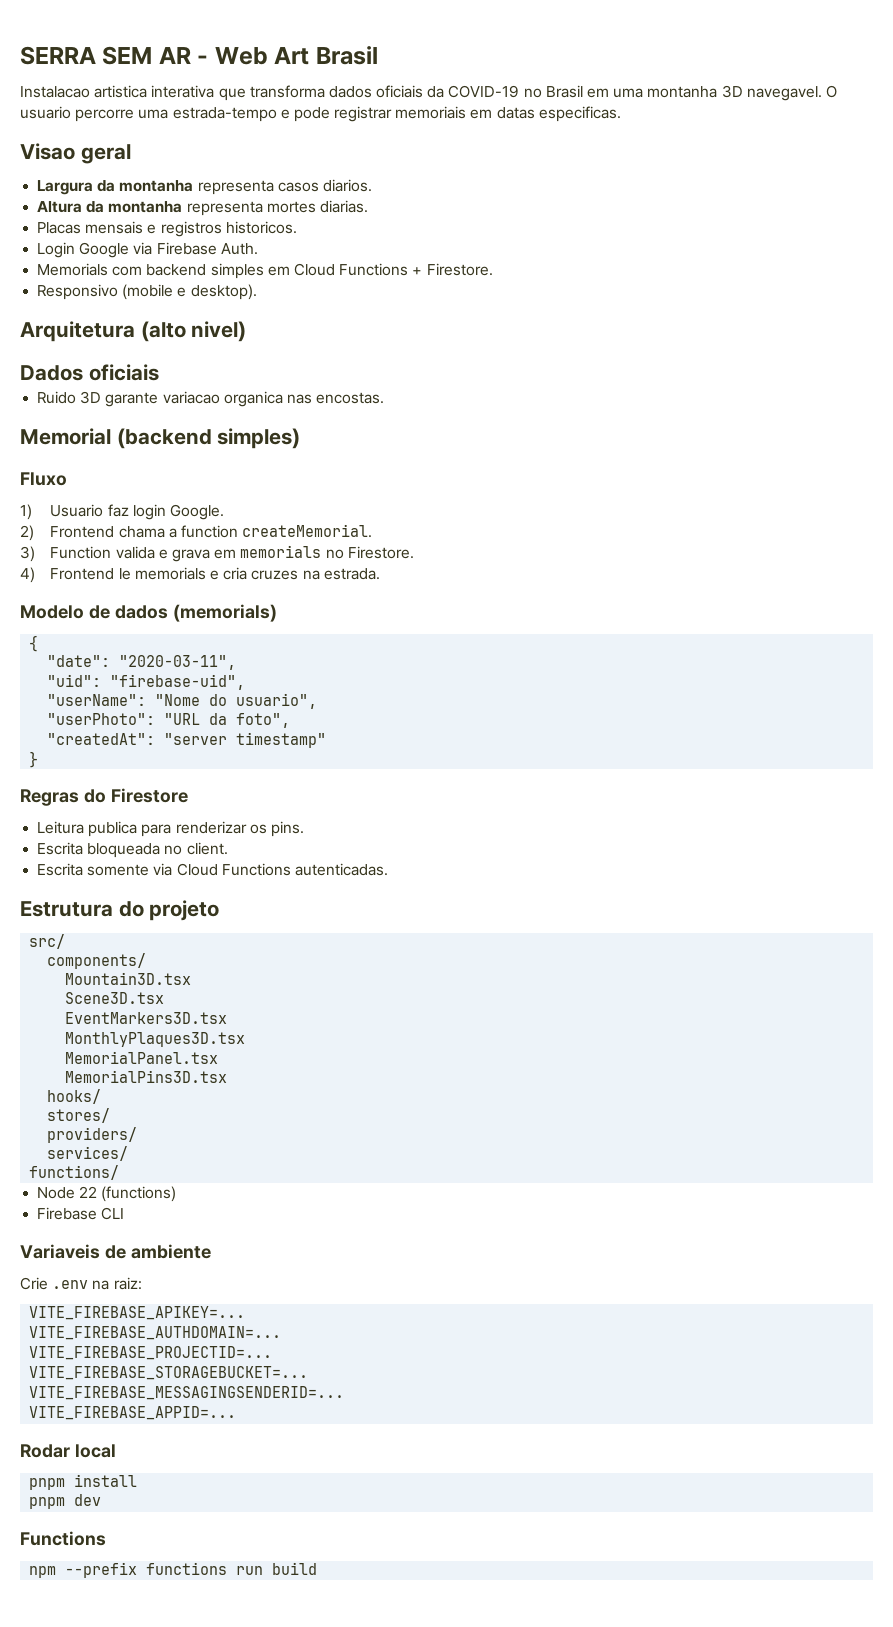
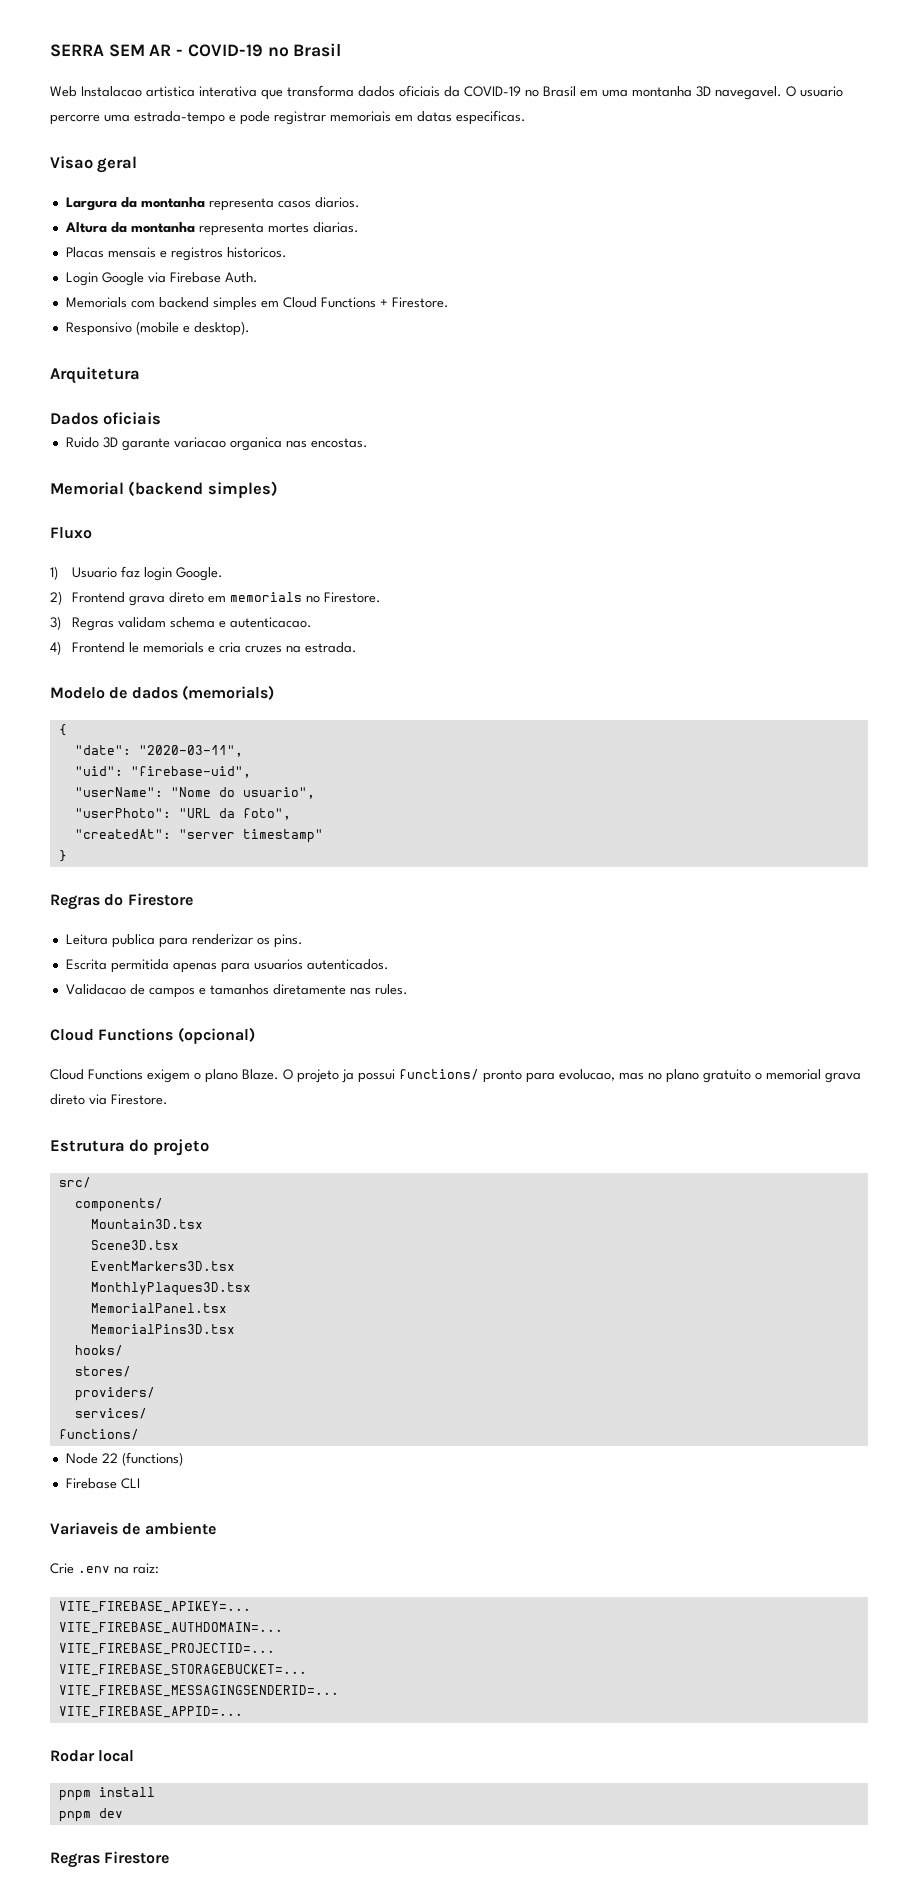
[214,47,310,65] Web Art -> [187,44,289,57] COVID-19 no
(378, 55) none -> [50,86,77,97] Web
[140,321,247,342] (alto nivel) -> (140, 375) none
[118,524,373,538] [20,545,414,562] chama a function createMemorial. // 3) Function valida e grava em memorials no Firestore. -> [128,592,381,606] [50,616,312,631] grava direto em memorials no Firestore. // 3) Regras validam schema e autenticacao.
[87,842,228,858] [37,863,388,876] bloqueada no client. // Escrita somente via Cloud Functions autenticadas. -> [110,959,389,973] [65,984,408,998] [50,1027,255,1044] [50,1069,861,1083] [50,1094,168,1105] permitida apenas para usuarios autenticados. // Validacao de campos e tamanhos diretamente nas rules. // Cloud Functions (opcional) // Cloud Functions exigem o plano Blaze. O projeto ja possui functions/ pronto para evolucao, mas no plano gratuito o memorial grava direto via Firestore.
[20,1531,106,1546] [29,1562,318,1578] Functions // npm --prefix functions run build -> [50,1851,170,1868] Regras Firestore

